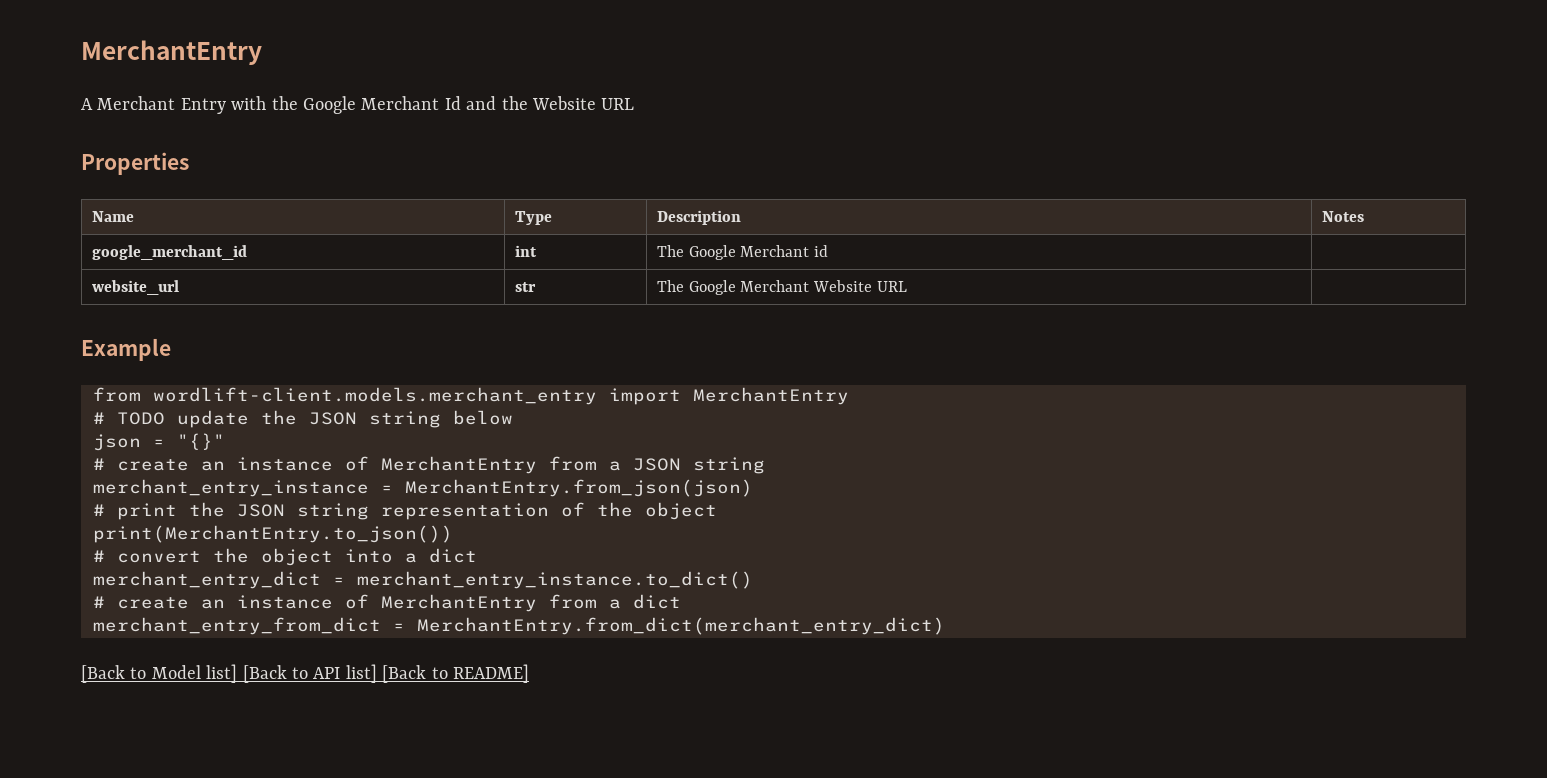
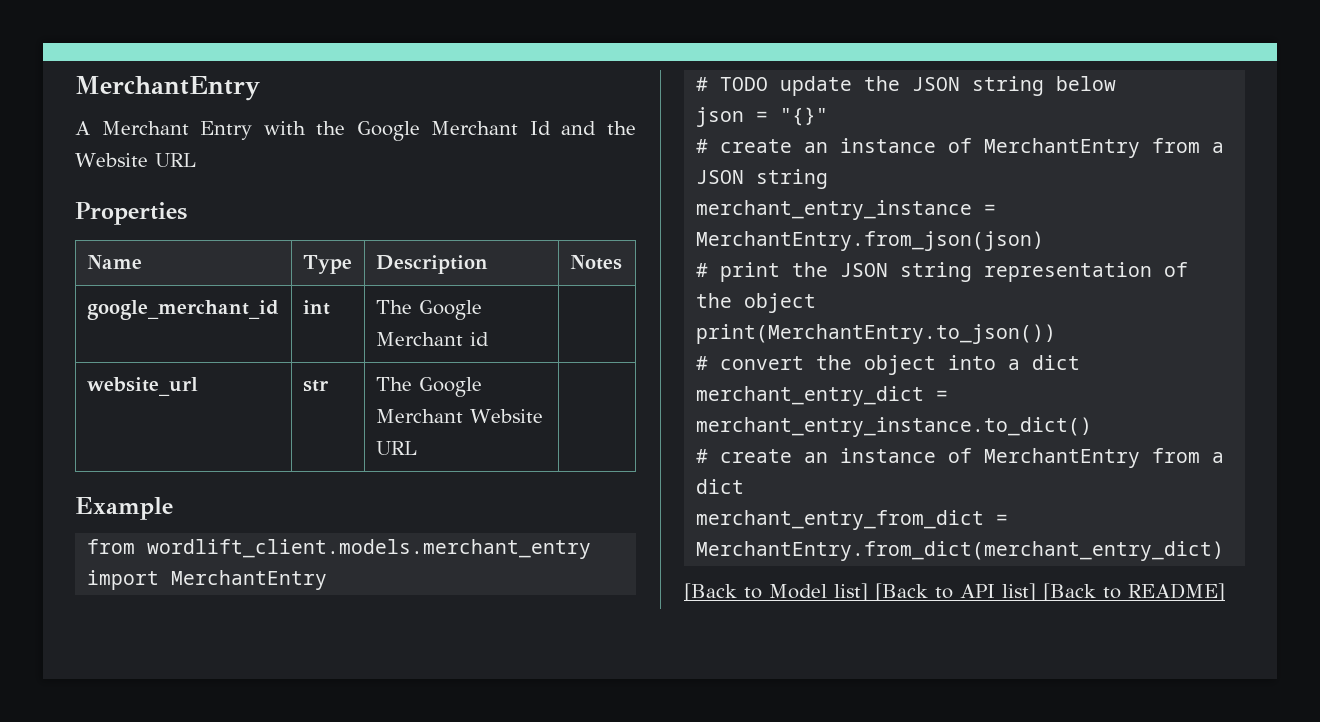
[153,387,597,405] wordlift-client.models.merchant_entry -> [147,539,592,559] wordlift_client.models.merchant_entry

